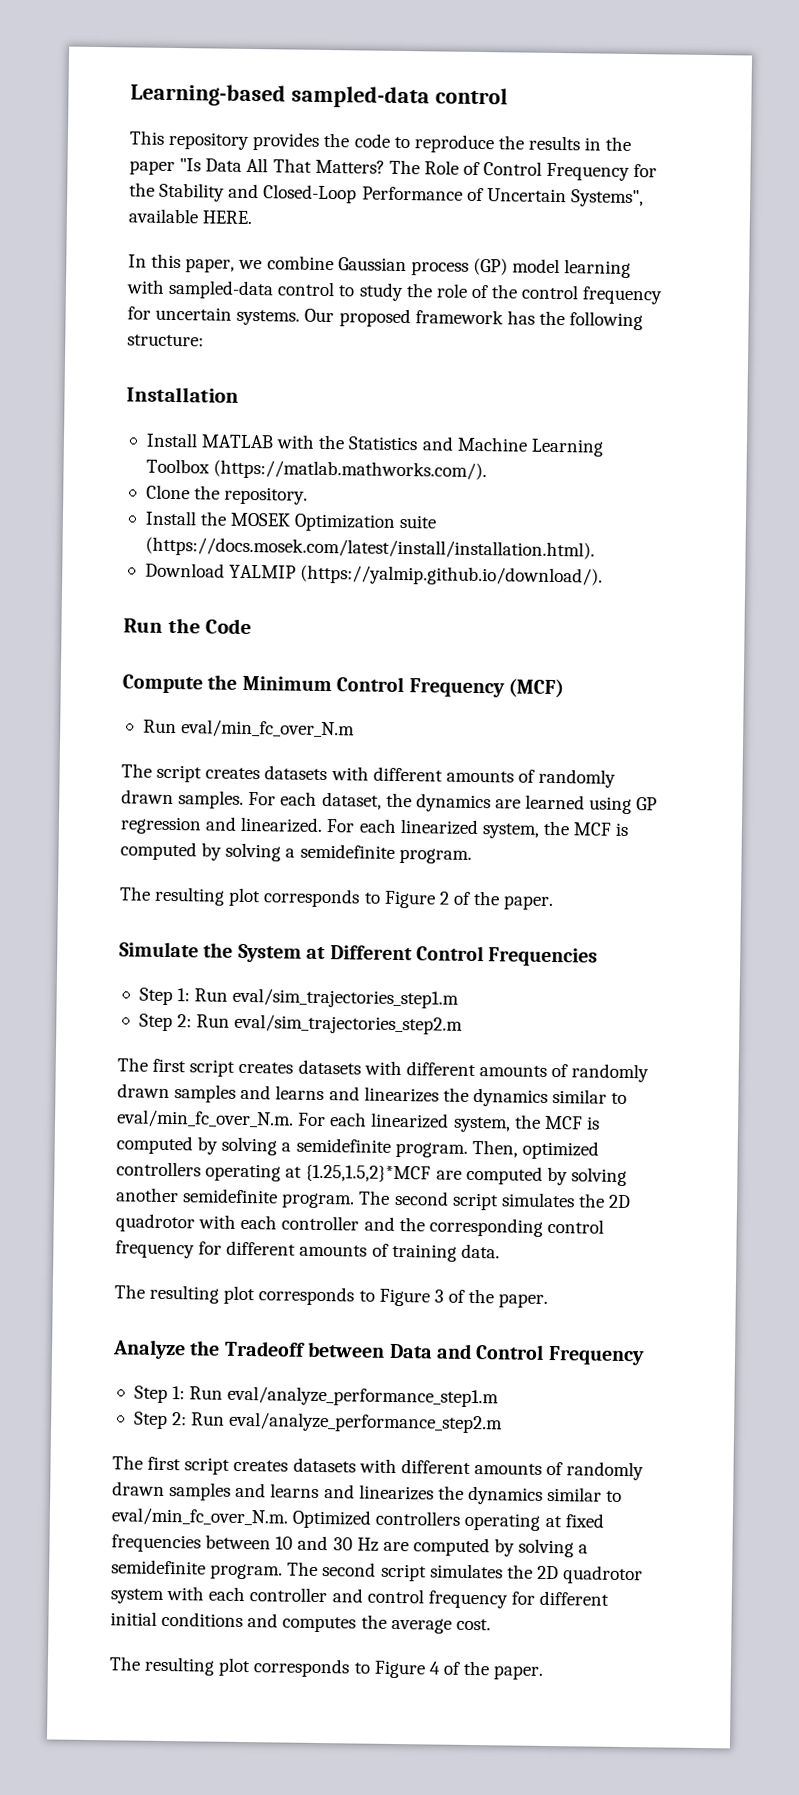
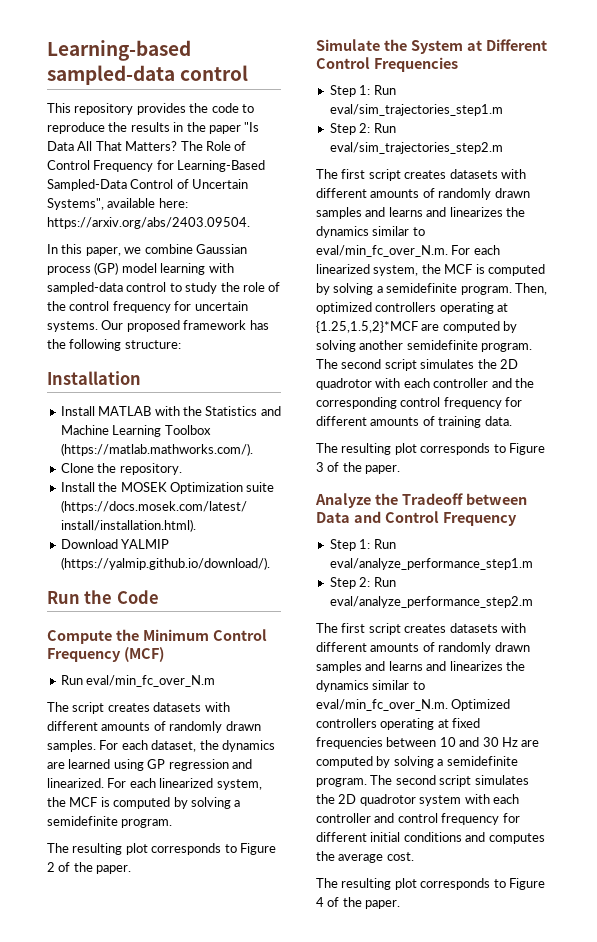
[129,182,463,204] the Stability and Closed-Loop Performance -> [177,160,266,172] [47,179,174,191] Learning-Based Sampled-Data Control
[202,210,253,225] HERE. -> [158,198,188,208] [47,217,250,229] here: https://arxiv.org/abs/2403.09504.

